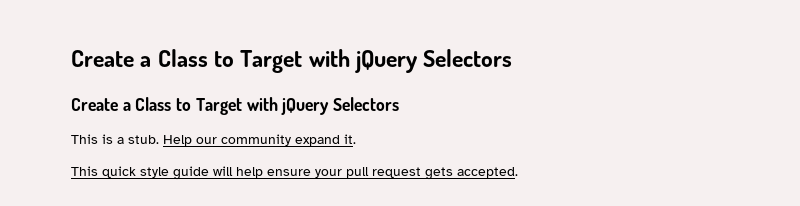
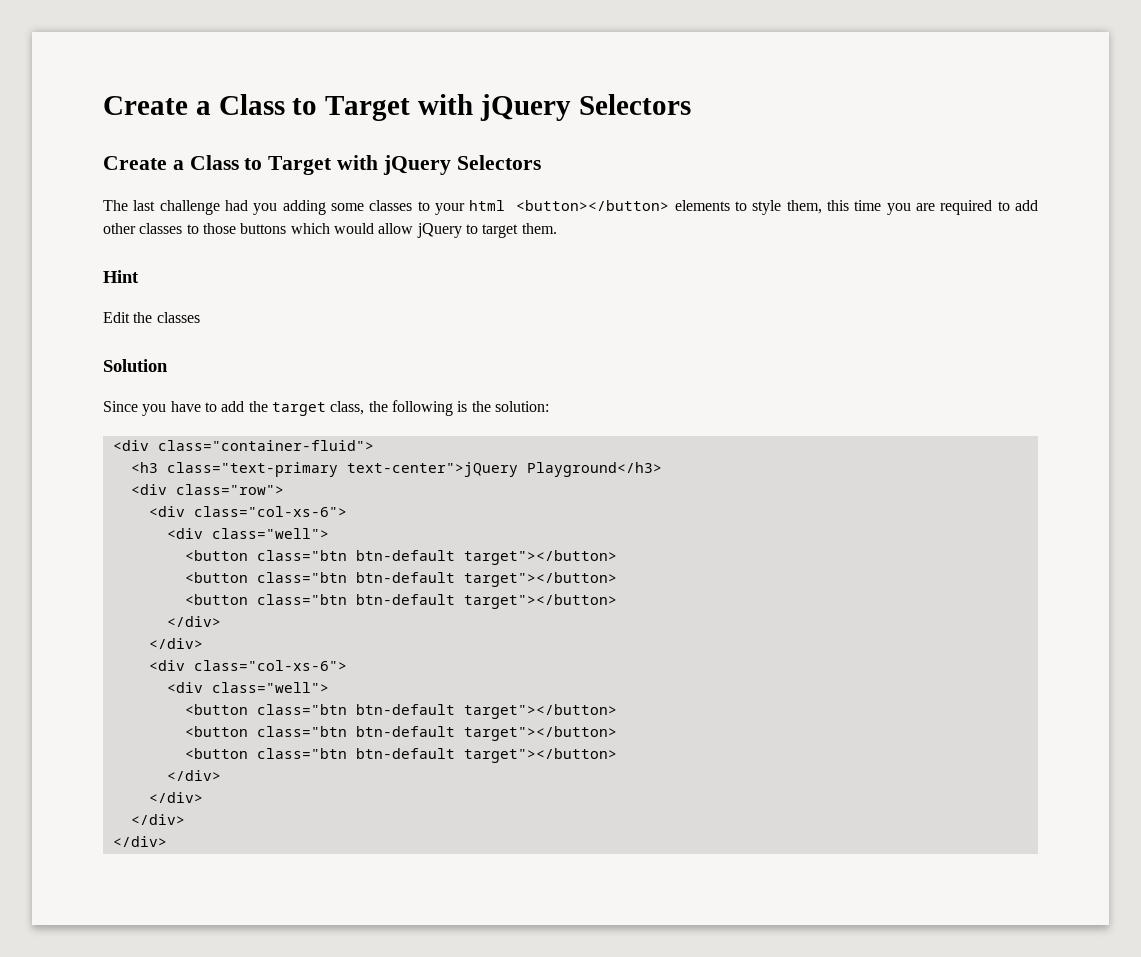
[71,134,356,146] [71,166,518,180] This is a stub. Help our community expand it. // This quick style guide will help ensure your pull request gets accepted. -> [103,200,1039,215] [103,223,557,238] [103,270,139,283] [103,312,200,323] [103,359,168,372] [103,400,549,416] [112,440,374,451] [130,462,662,477] [130,484,284,495] [148,506,347,517] [166,528,329,539] [184,550,617,565] [184,572,617,587] [184,594,617,609] [166,616,221,627] [148,638,203,649] [148,660,347,671] [166,682,329,693] [184,704,617,719] [184,726,617,741] [184,748,617,763] [166,770,221,781] [148,792,203,803] [130,814,185,825] [112,836,167,847] The last challenge had you adding some classes to your html <button></button> elements to style them, this time you are required to add other classes to those buttons which would allow jQuery to target them. // Hint // Edit the classes // Solution // Since you have to add the target class, the following is the solution: // <div class="container-fluid"> // <h3 class="text-primary text-center">jQuery Playground</h3> // <div class="row"> // <div class="col-xs-6"> // <div class="well"> // <button class="btn btn-default target"></button> // <button class="btn btn-default target"></button> // <button class="btn btn-default target"></button> // </div> // </div> // <div class="col-xs-6"> // <div class="well"> // <button class="btn btn-default target"></button> // <button class="btn btn-default target"></button> // <button class="btn btn-default target"></button> // </div> // </div> // </div> // </div>

